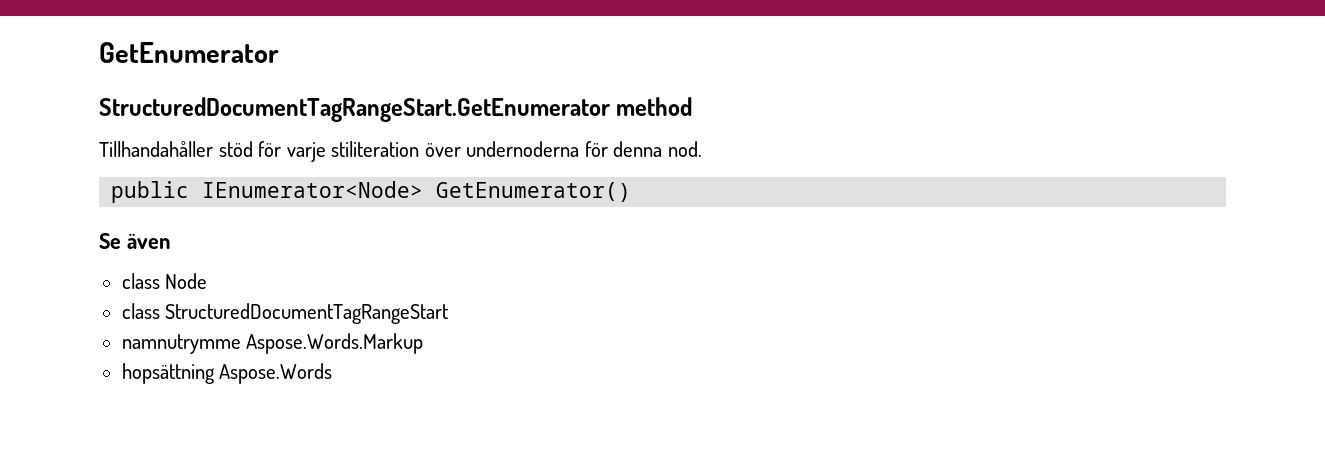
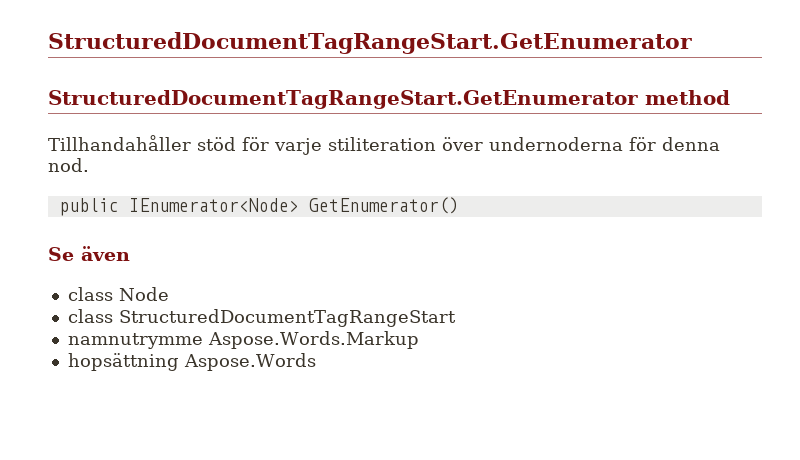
[99,42,279,63] GetEnumerator -> [48,32,692,54] StructuredDocumentTagRangeStart.GetEnumerator

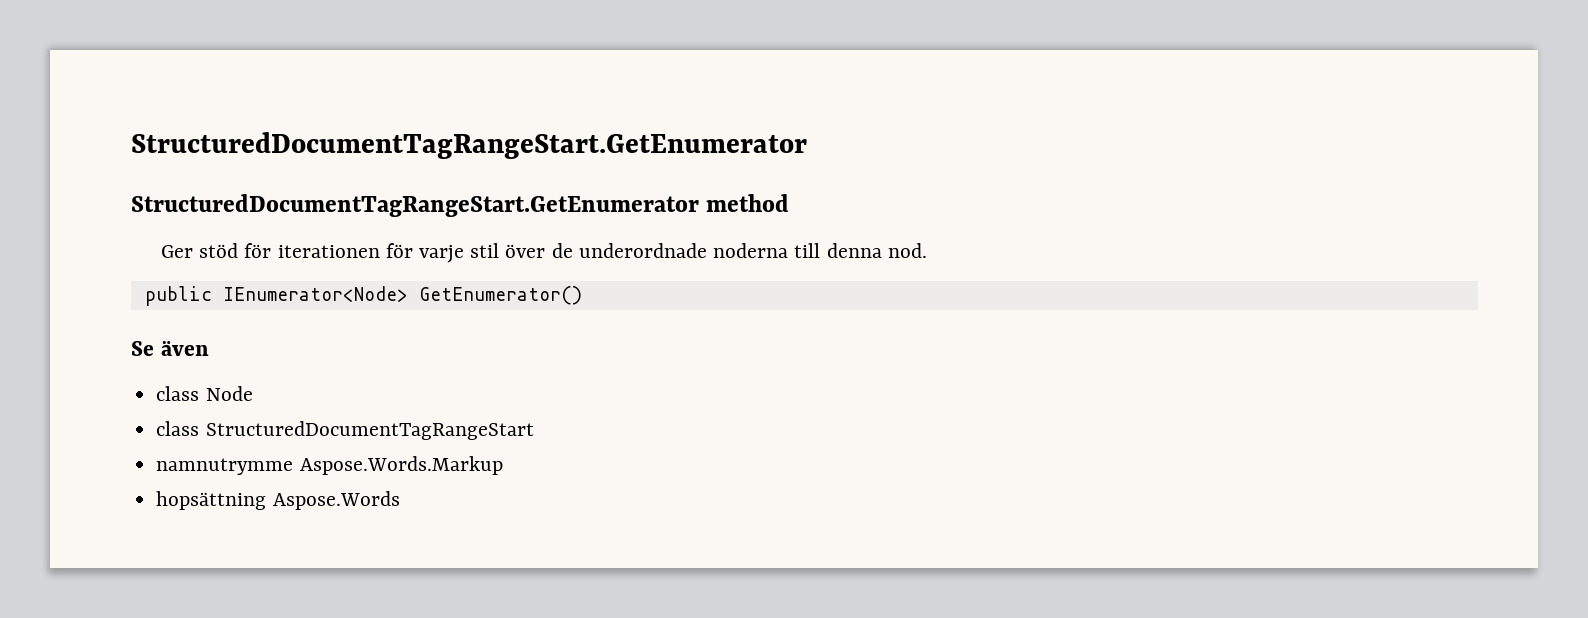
[48,135,191,151] Tillhandahåller -> [160,245,193,258] Ger
[274,137,656,155] varje stiliteration över undernoderna för -> [277,243,821,263] iterationen för varje stil över de underordnade noderna till

